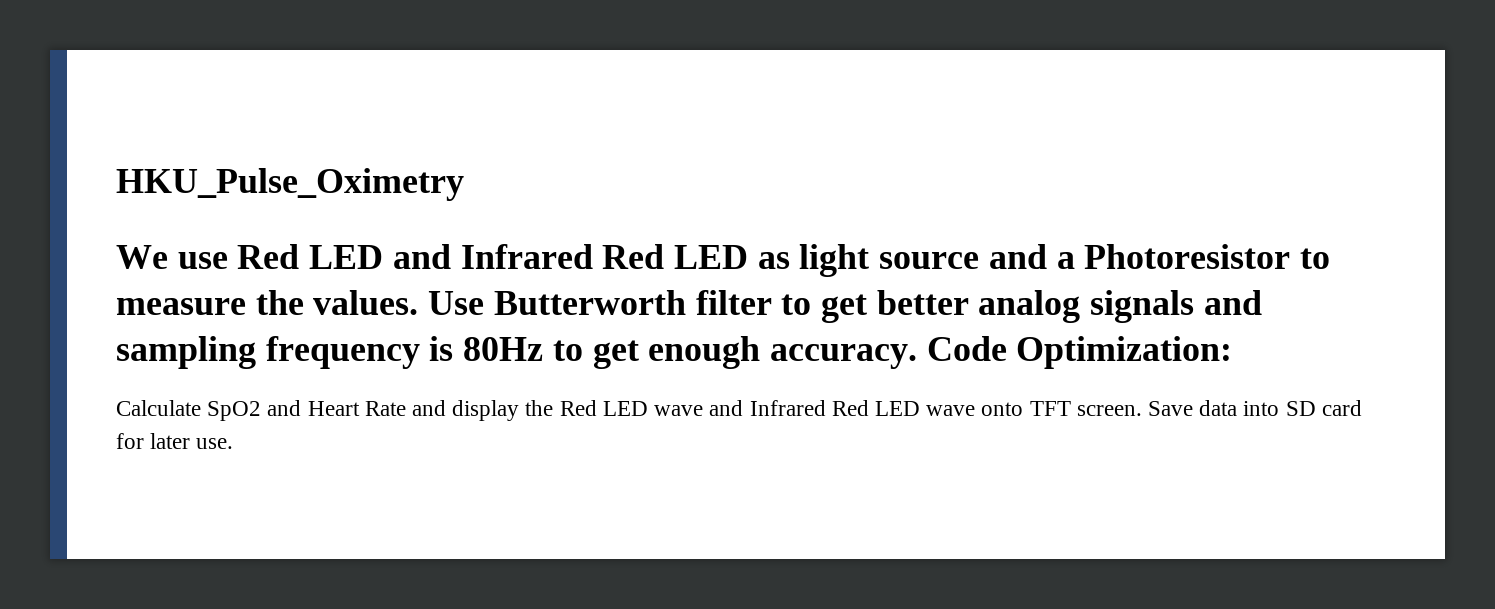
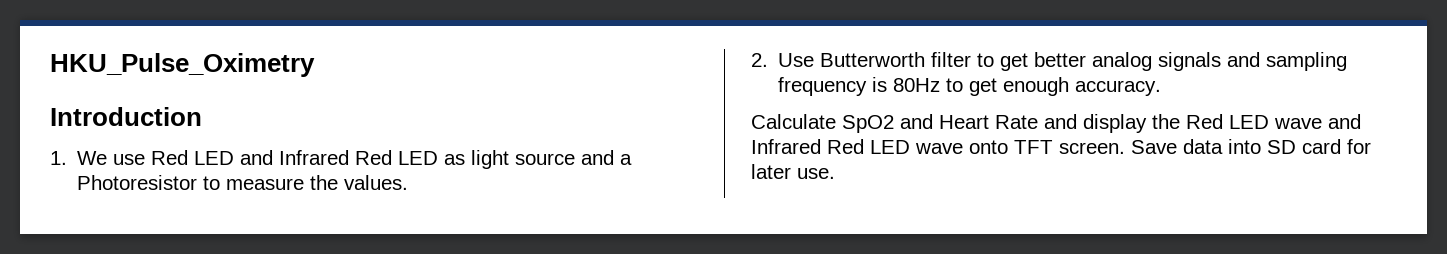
(464, 184) none -> [50,107,202,126] [50,151,67,165] Introduction // 1.
(419, 302) none -> [751,53,768,67] // 2.
[926,336,1233,369] Code Optimization: -> (1162, 88) none

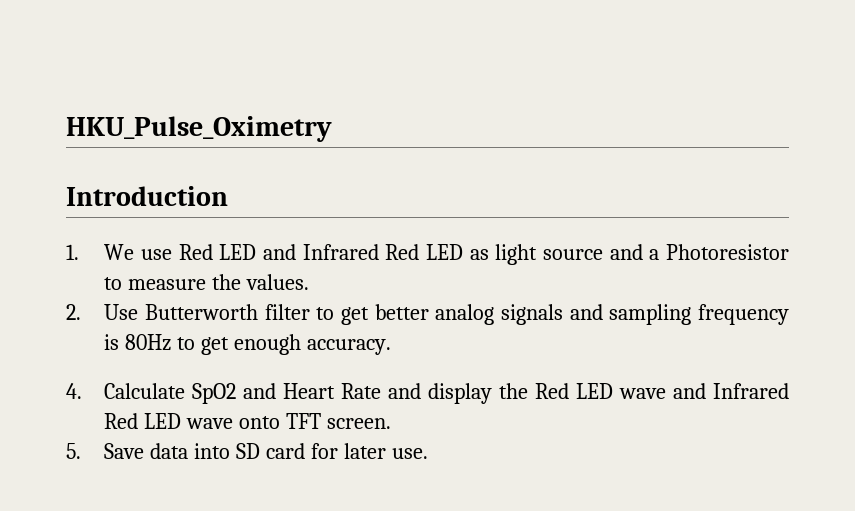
(1162, 88) none -> [66,383,82,399] 4.
(1125, 148) none -> [66,443,81,459] // 5.

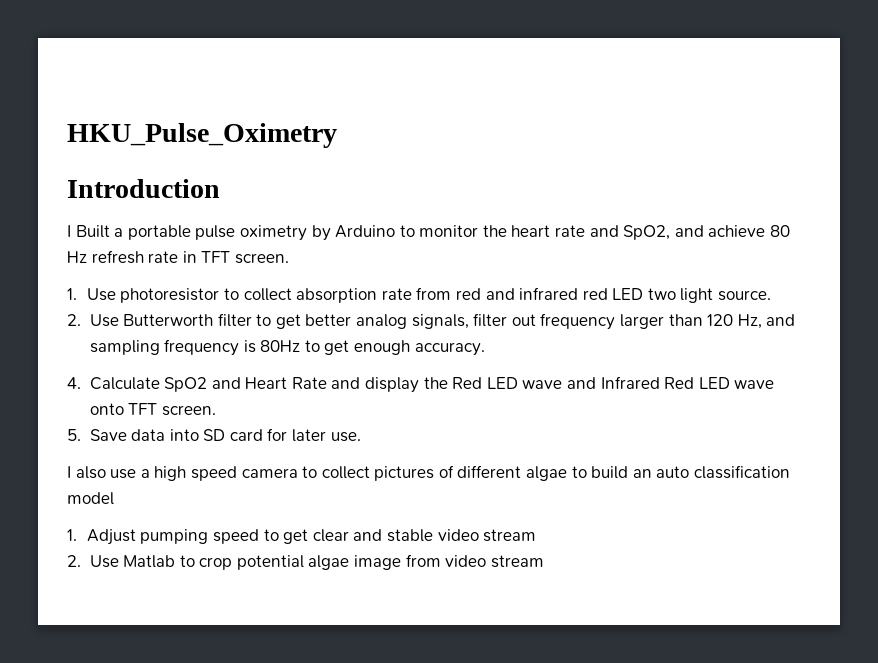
[66,244,789,265] [104,274,309,290] 1. We use Red LED and Infrared Red LED as light source and a Photoresistor to measure the values. -> [67,225,791,241] [67,250,289,264] [67,287,772,303] I Built a portable pulse oximetry by Arduino to monitor the heart rate and SpO2, and achieve 80 Hz refresh rate in TFT screen. // 1. Use photoresistor to collect absorption rate from red and infrared red LED two light source.
[500,304,563,325] signals -> [411,313,762,330] signals, filter out frequency larger than 120 Hz,
(428, 453) none -> [67,465,791,481] [67,492,114,505] [67,529,537,545] [67,554,544,570] // I also use a high speed camera to collect pictures of different algae to build an auto classification model // 1. Adjust pumping speed to get clear and stable video stream // 2. Use Matlab to crop potential algae image from video stream

